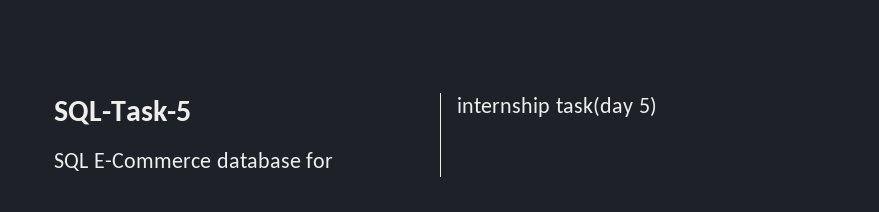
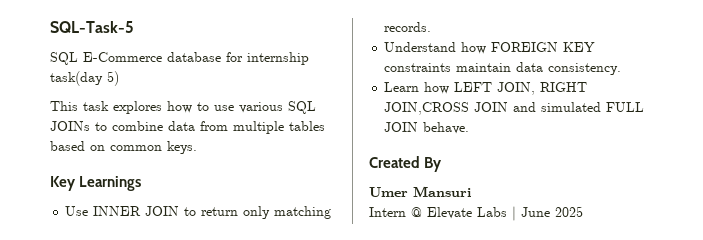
(657, 106) none -> [50,101,316,114] [50,121,325,134] [50,141,197,154] [50,176,142,191] [65,206,332,219] [384,22,432,32] [384,42,596,54] [384,62,622,75] [384,82,588,95] [384,102,645,115] [384,122,470,134] [369,156,443,172] [369,186,471,197] [369,206,583,221] // This task explores how to use various SQL JOINs to combine data from multiple tables based on common keys. // Key Learnings // Use INNER JOIN to return only matching records. // Understand how FOREIGN KEY constraints maintain data consistency. // Learn how LEFT JOIN, RIGHT JOIN,CROSS JOIN and simulated FULL JOIN behave. // Created By // Umer Mansuri // Intern @ Elevate Labs | June 2025

